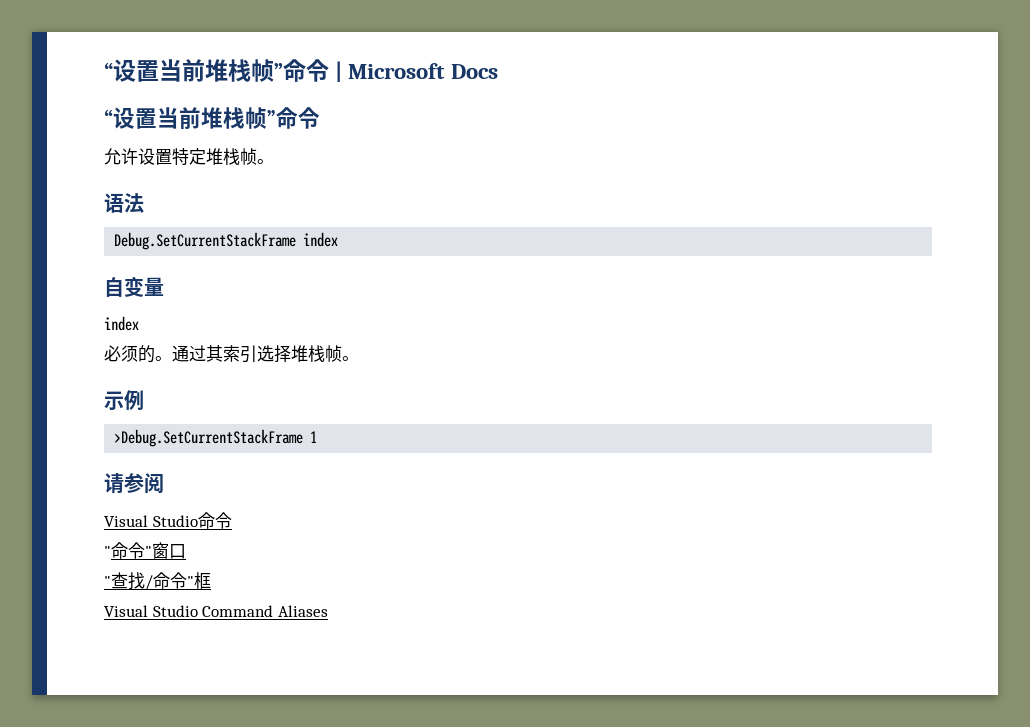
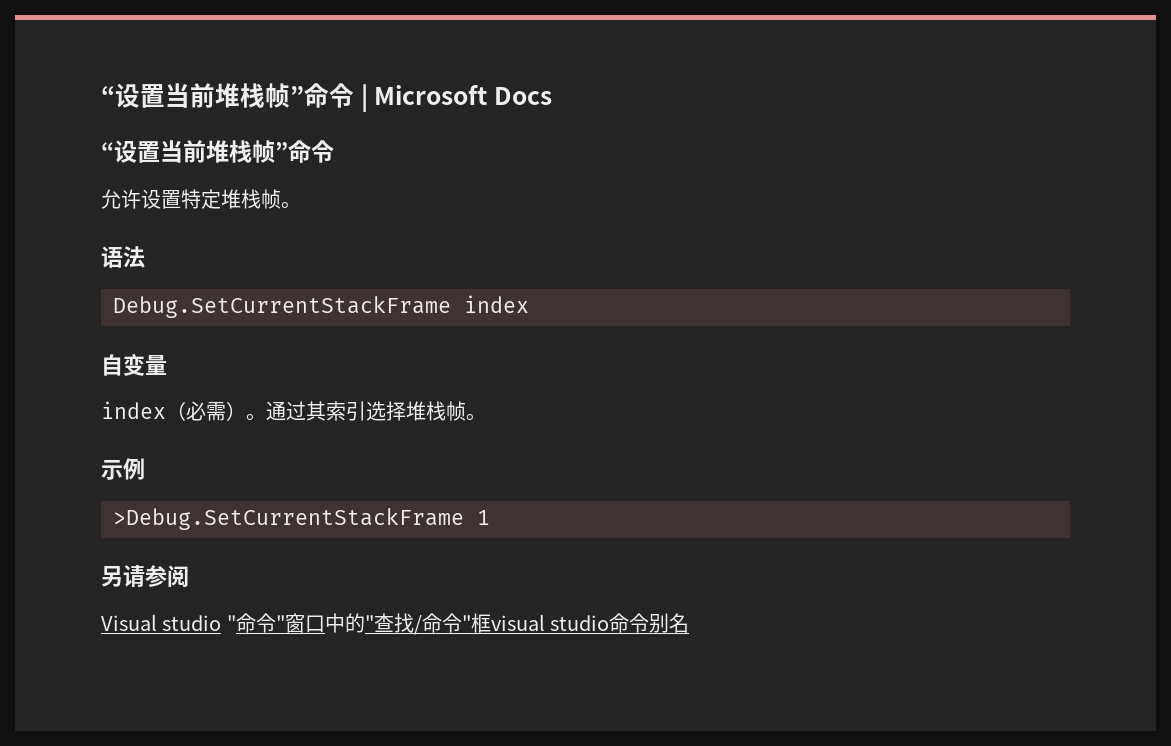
[104,345,155,363] // 必须的 -> [166,401,246,421] （必需）
(318, 437) none -> [101,566,123,587] 另
[152,512,232,529] Studio命令 // -> [162,615,222,631] studio
(186, 551) // -> [324,613,365,633] 中的
[104,605,328,617] // Visual Studio Command Aliases -> [490,613,690,633] visual studio命令别名

